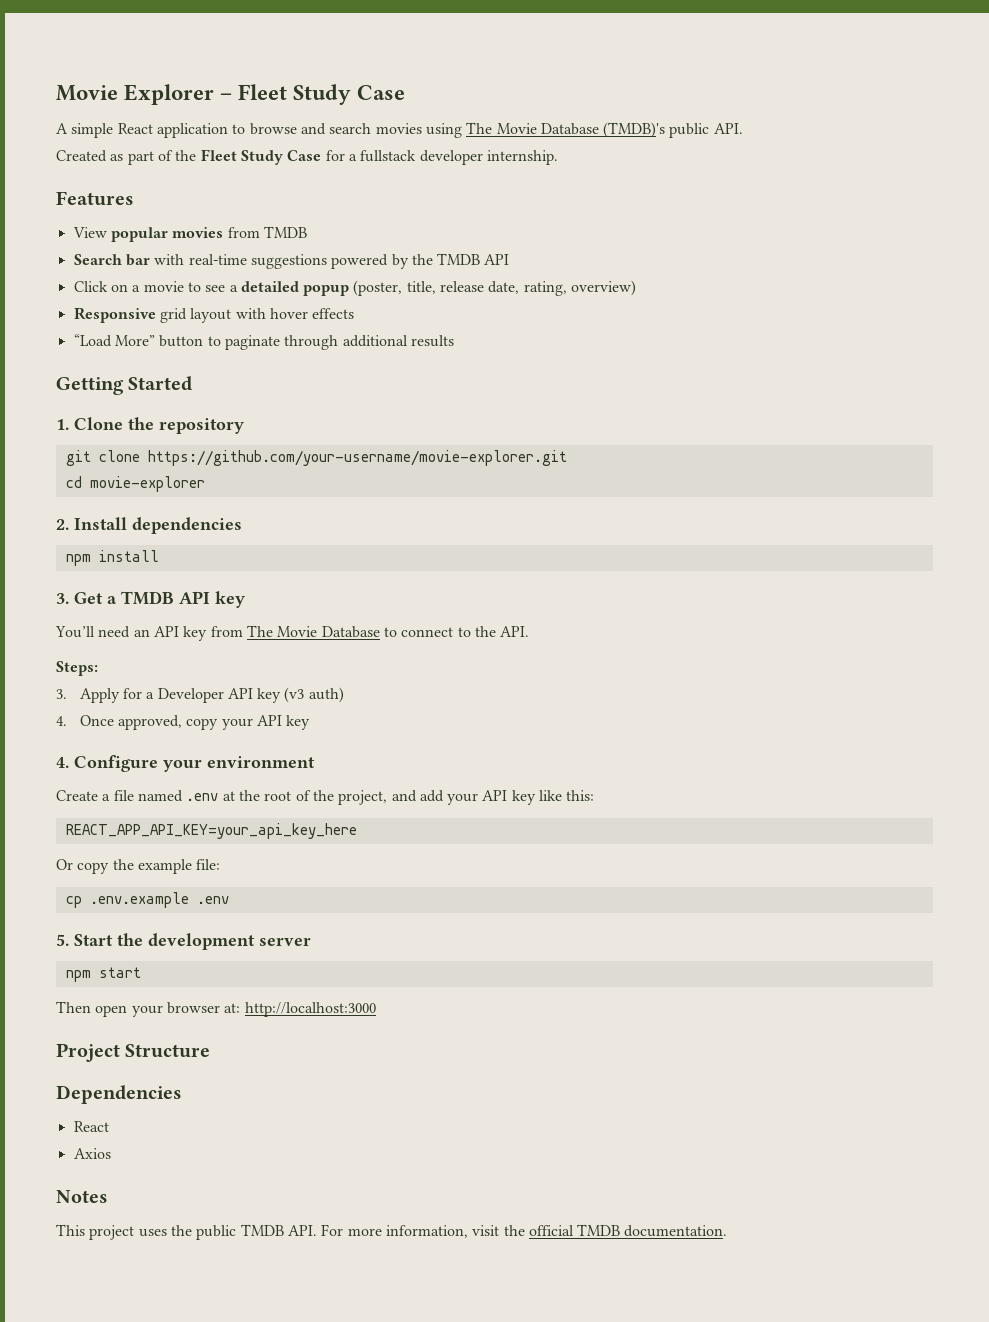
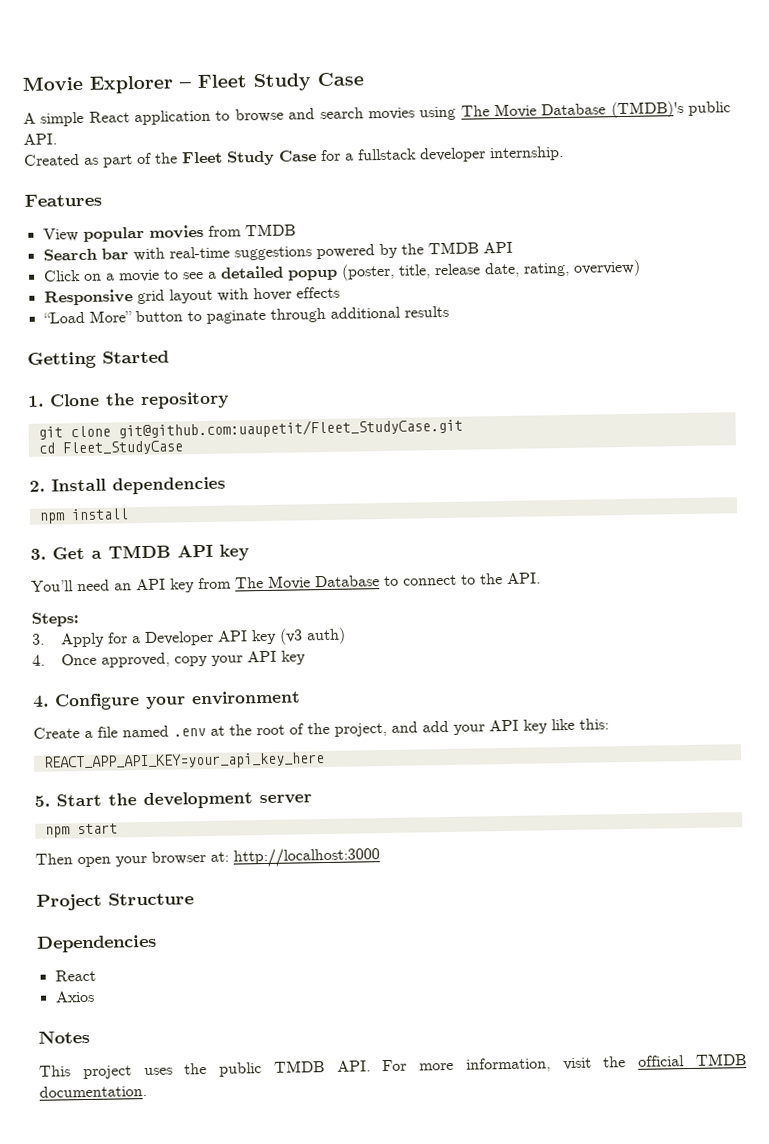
[147,450,567,466] https://github.com/your-username/movie-explorer.git -> [117,417,463,440] git@github.com:uaupetit/Fleet_StudyCase.git
[89,476,205,492] movie-explorer -> [61,440,184,456] Fleet_StudyCase
[56,859,221,874] [65,892,229,908] // Or copy the example file: // cp .env.example .env -> (325, 761) none

